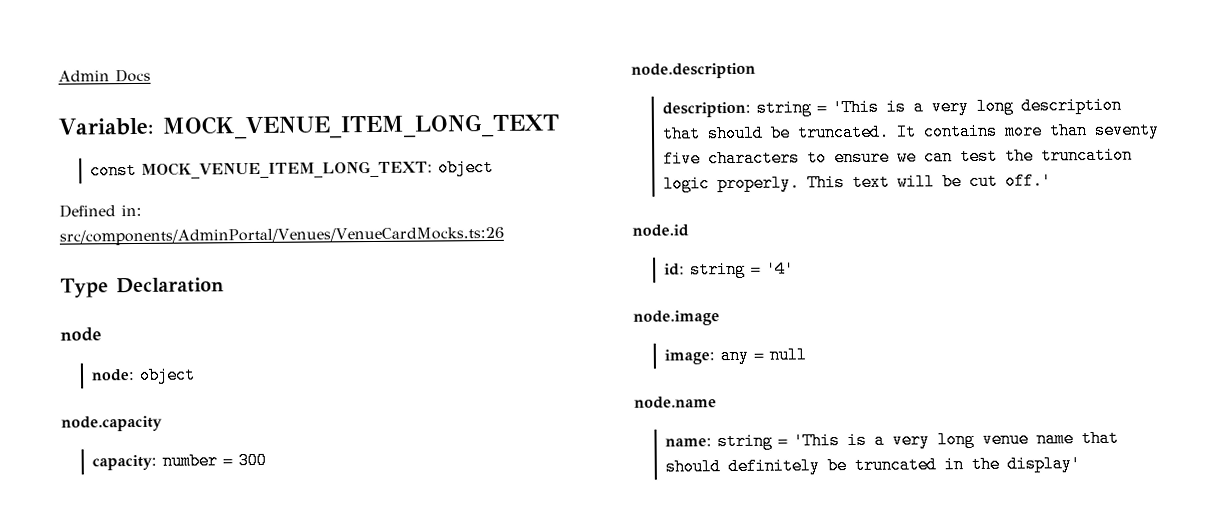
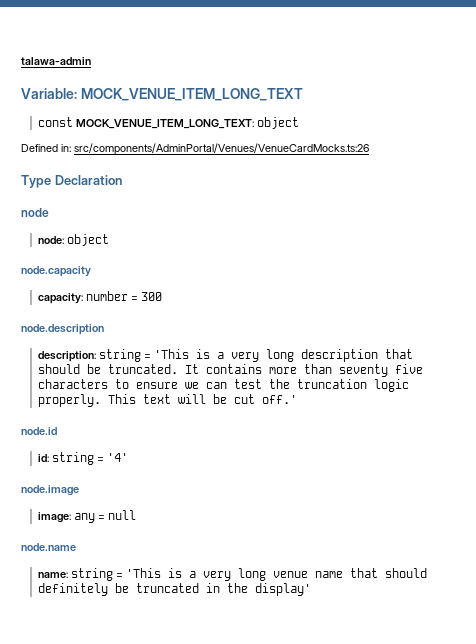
[58,68,151,83] Admin Docs -> [21,57,91,65] talawa-admin

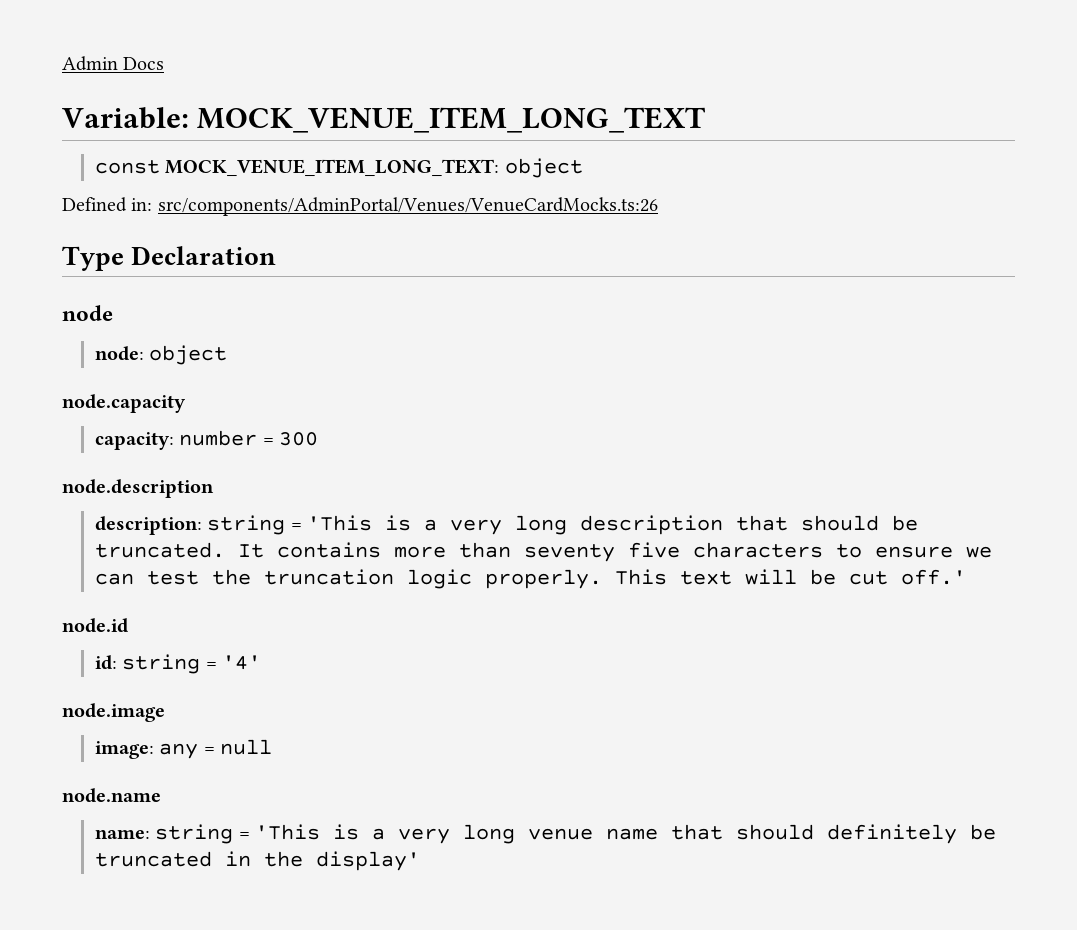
[21,57,91,65] talawa-admin -> [62,56,165,71] Admin Docs

